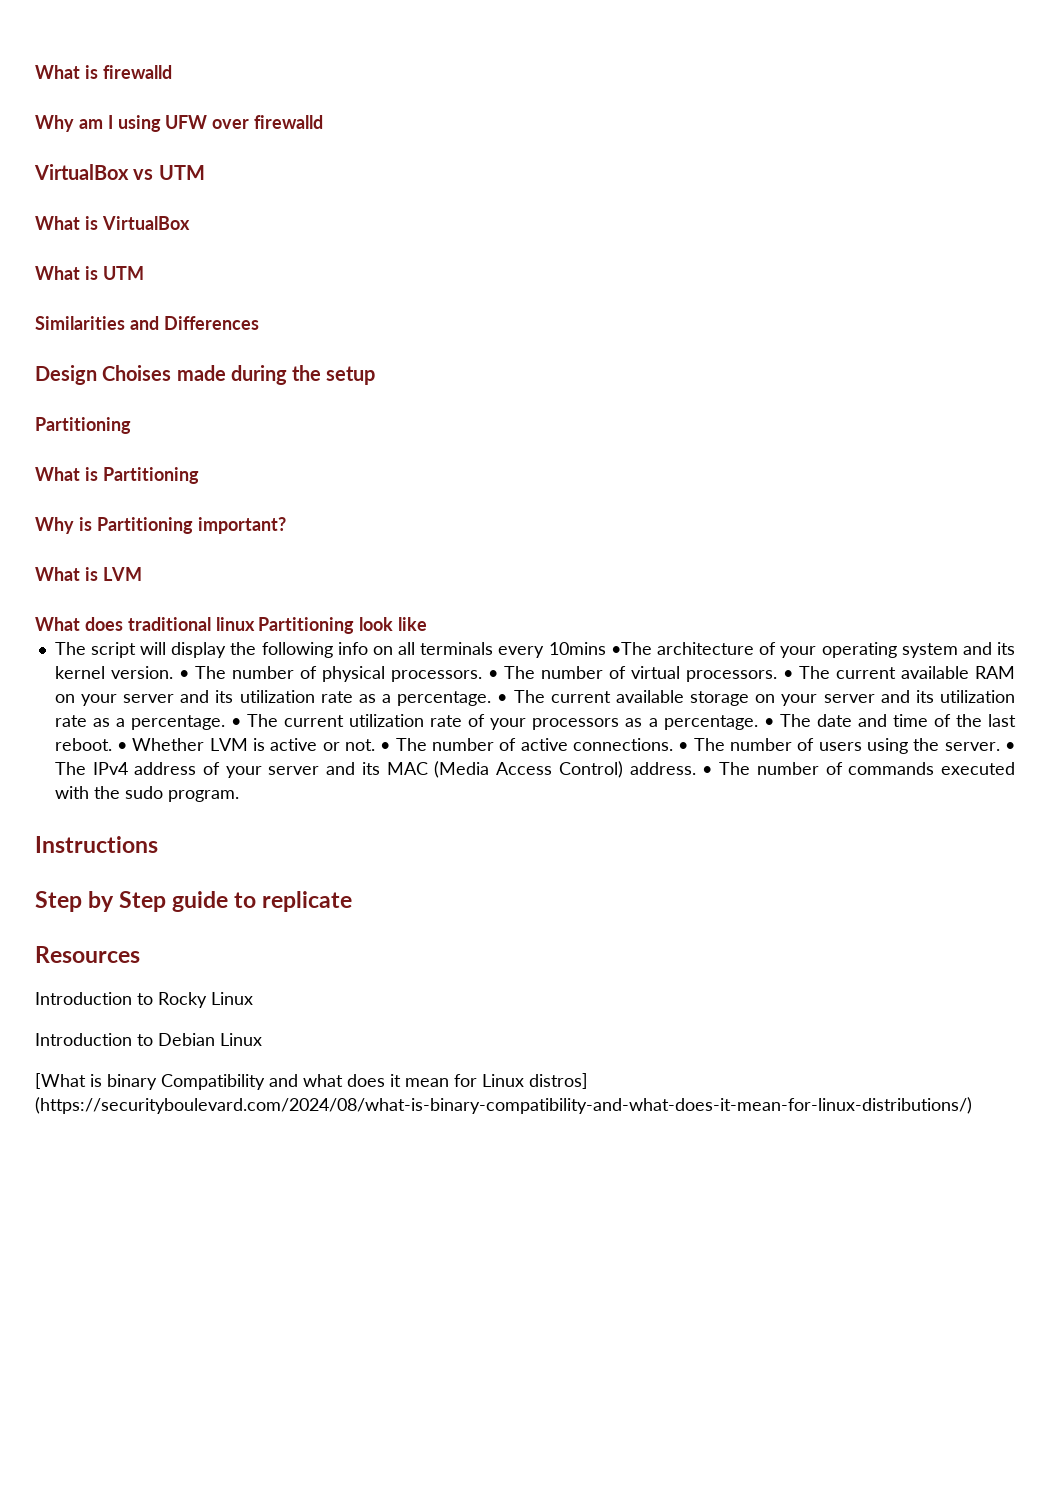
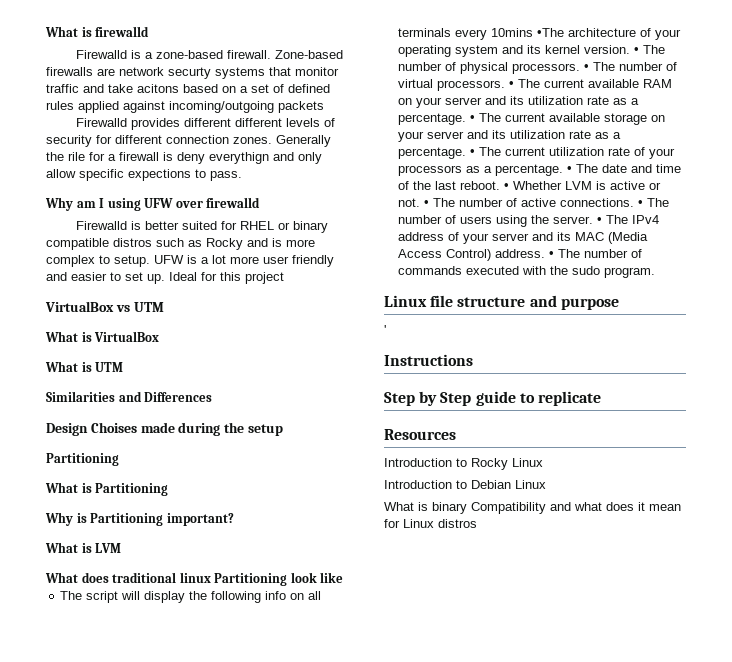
(172, 72) none -> [75,50,343,59] [46,67,339,79] [46,84,330,93] [46,101,324,113] [75,118,335,130] [46,135,331,147] [46,152,322,164] [46,169,242,181] // Firewalld is a zone-based firewall. Zone-based firewalls are network securty systems that monitor traffic and take acitons based on a set of defined rules applied against incoming/outgoing packets // Firewalld provides different different levels of security for different connection zones. Generally the rile for a firewall is deny everythign and only allow specific expections to pass.
(324, 122) none -> [75,221,328,233] [46,238,315,250] [46,255,334,267] [46,272,284,284] // Firewalld is better suited for RHEL or binary compatible distros such as Rocky and is more complex to setup. UFW is a lot more user friendly and easier to set up. Ideal for this project
(239, 796) none -> [384,295,619,310] [384,325,386,334] // Linux file structure and purpose // '
[35,1073,86,1089] [What -> [384,502,414,511] What
[529,1073,588,1089] [35,1097,972,1114] distros] (https://securityboulevard.com/2024/08/what-is-binary-compatibility-and-what-does-it-mean-for-linux-distributions/) -> [438,519,477,528] distros

